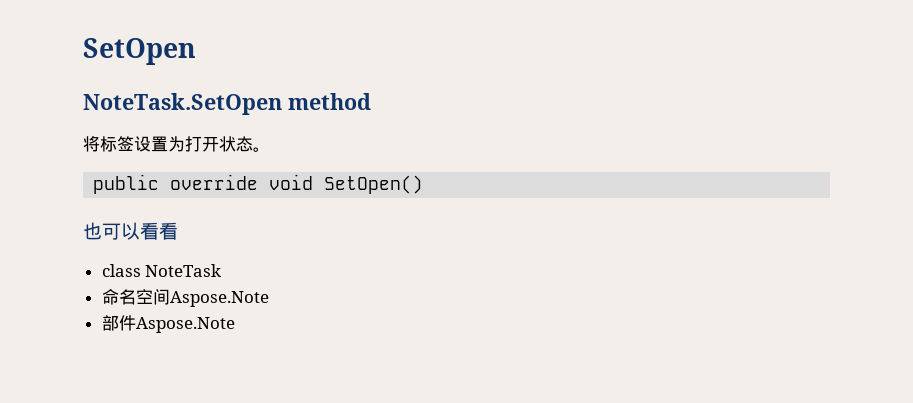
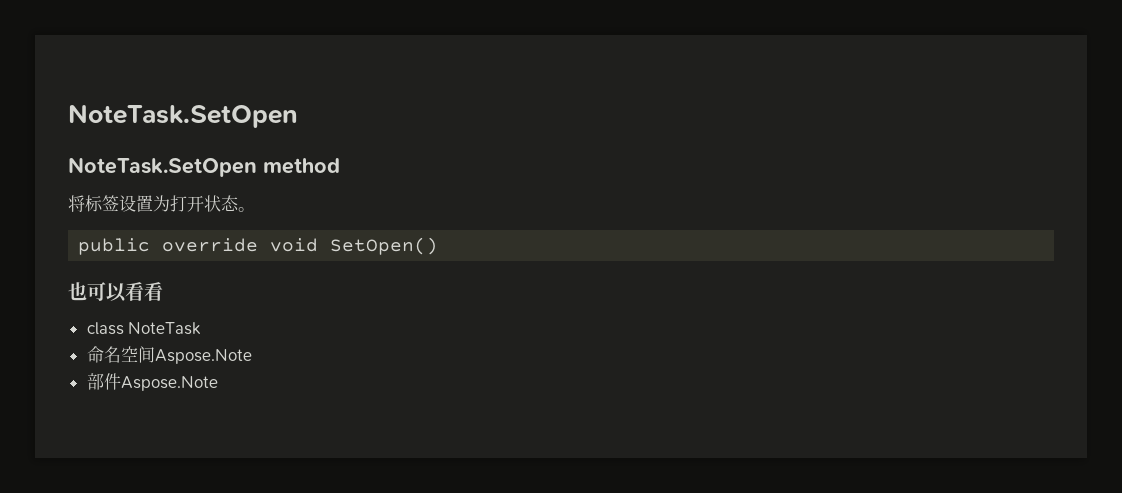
[83,38,196,65] SetOpen -> [68,104,298,128] NoteTask.SetOpen

